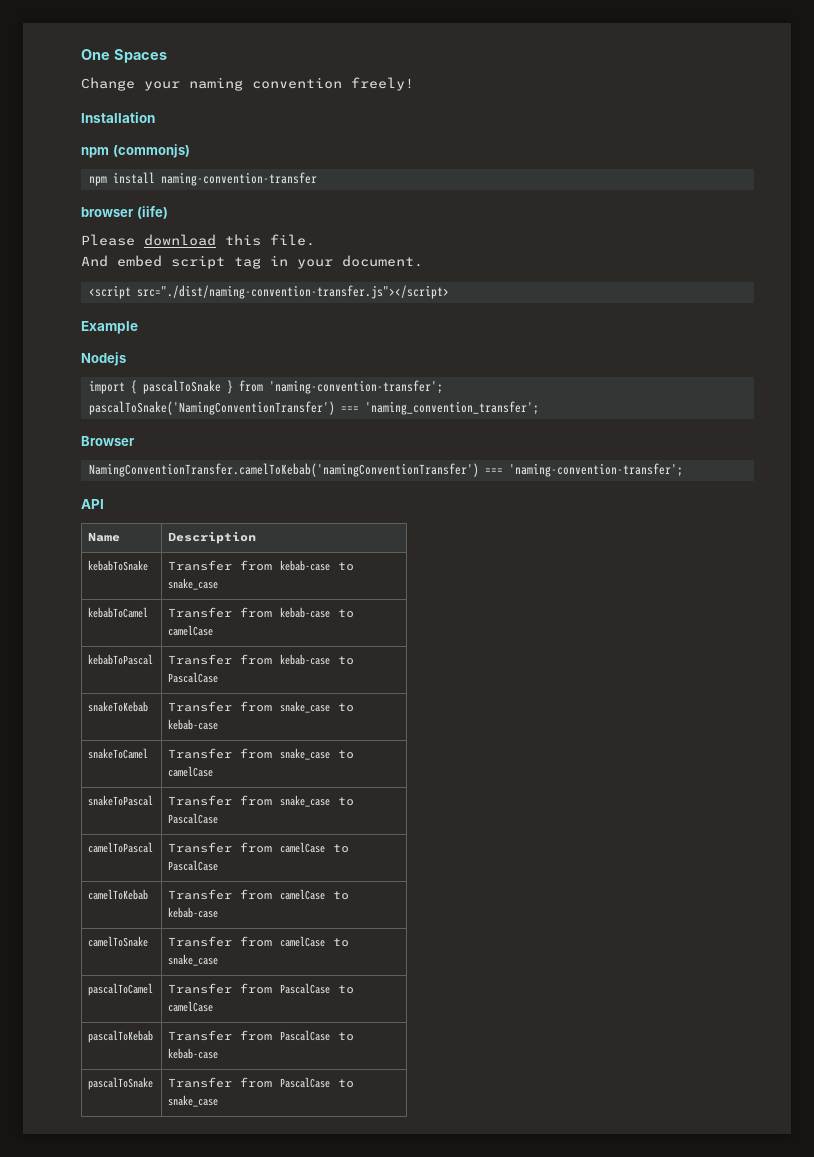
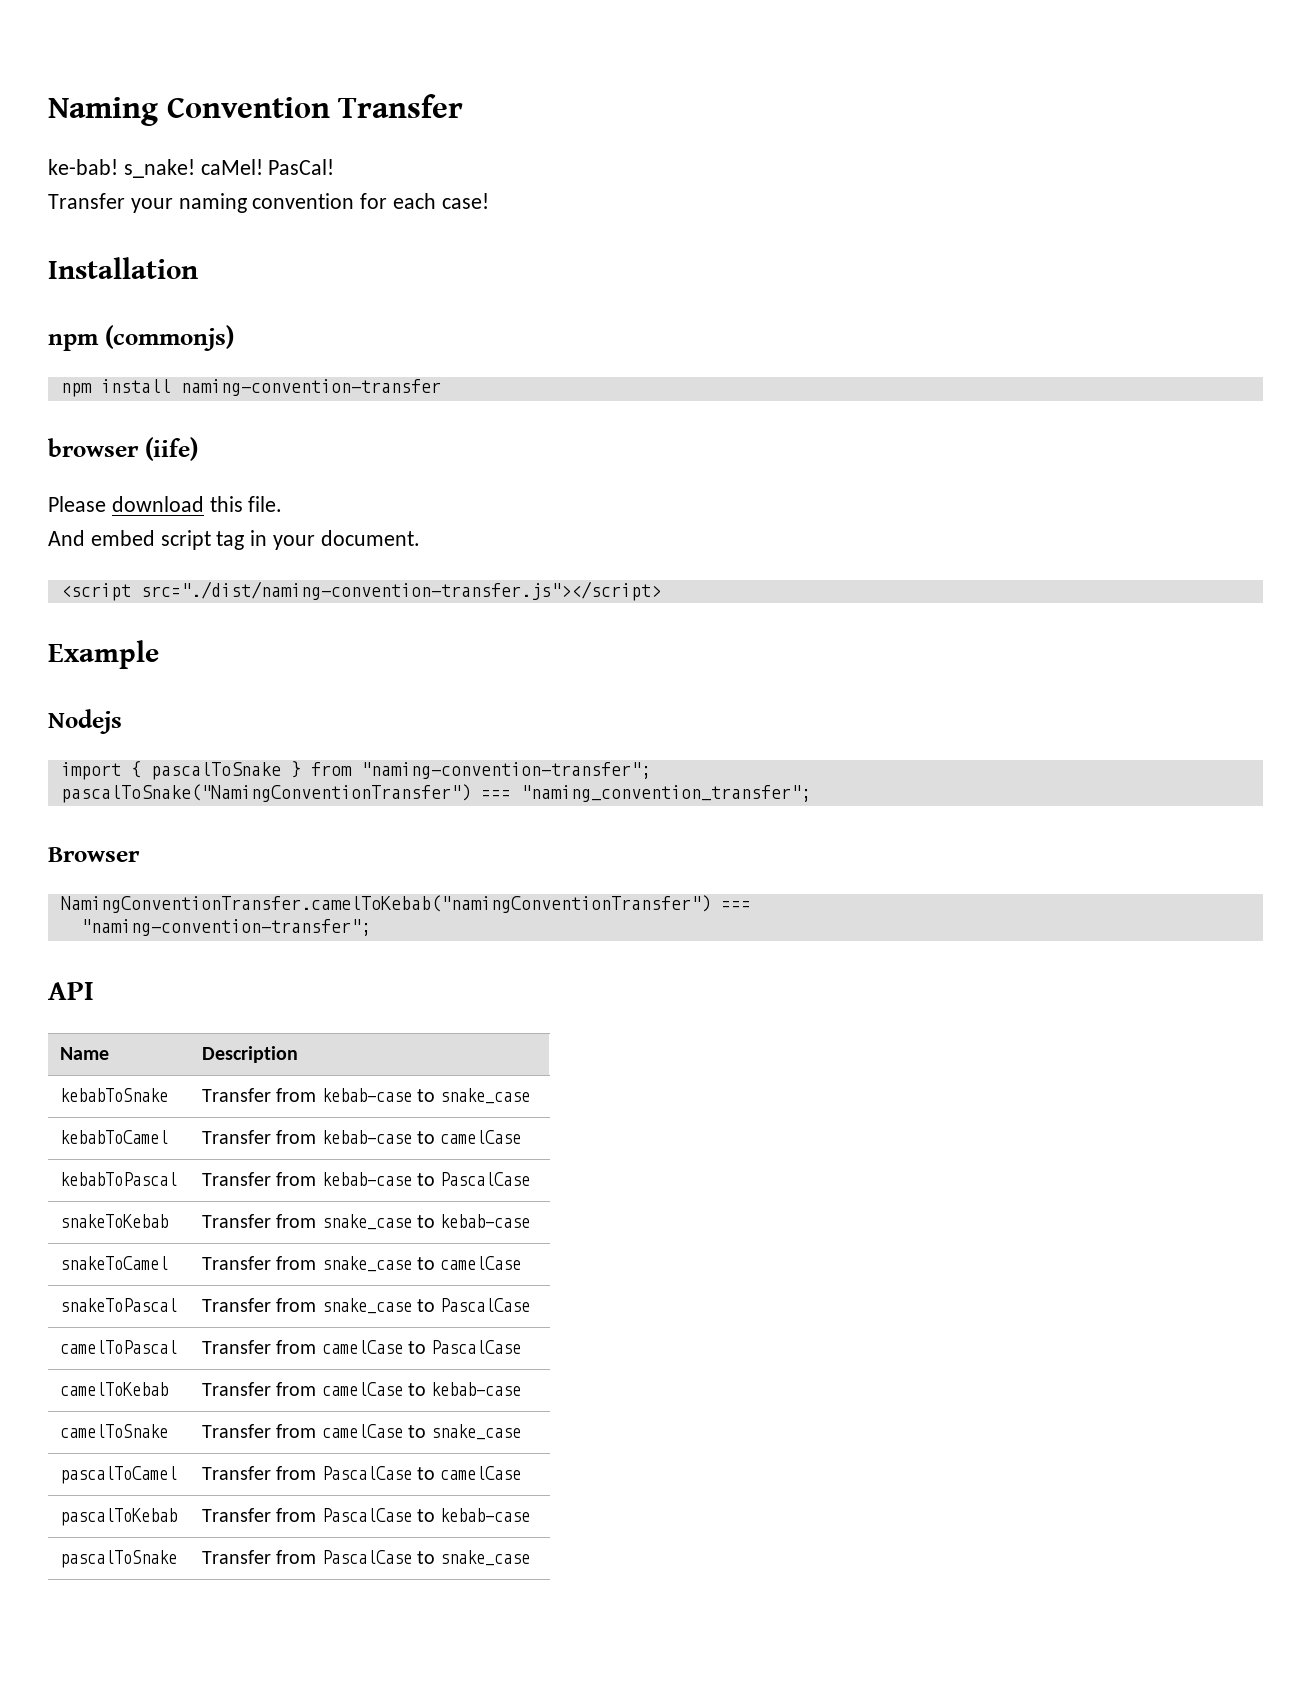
[81,49,167,63] [81,77,414,91] One Spaces // Change your naming convention freely! -> [48,94,464,126] [48,159,335,178] [48,193,489,213] Naming Convention Transfer // ke-bab! s_nake! caMel! PasCal! // Transfer your naming convention for each case!
[268,380,443,394] [88,401,539,415] 'naming-convention-transfer'; // pascalToSnake('NamingConventionTransfer') === 'naming_convention_transfer'; -> [360,762,651,779] [60,784,811,803] "naming-convention-transfer"; // pascalToSnake("NamingConventionTransfer") === "naming_convention_transfer";
[88,463,683,477] NamingConventionTransfer.camelToKebab('namingConventionTransfer') === 'naming-convention-transfer'; -> [60,895,751,913] [80,919,371,936] NamingConventionTransfer.camelToKebab("namingConventionTransfer") === // "naming-convention-transfer";

